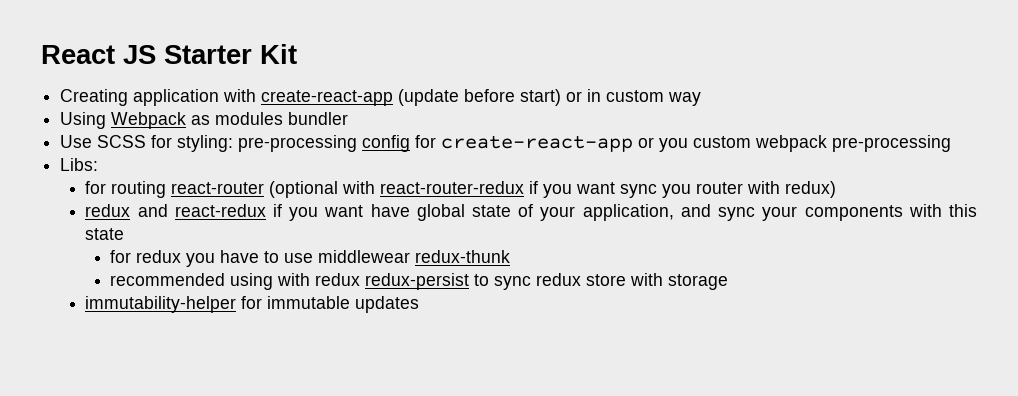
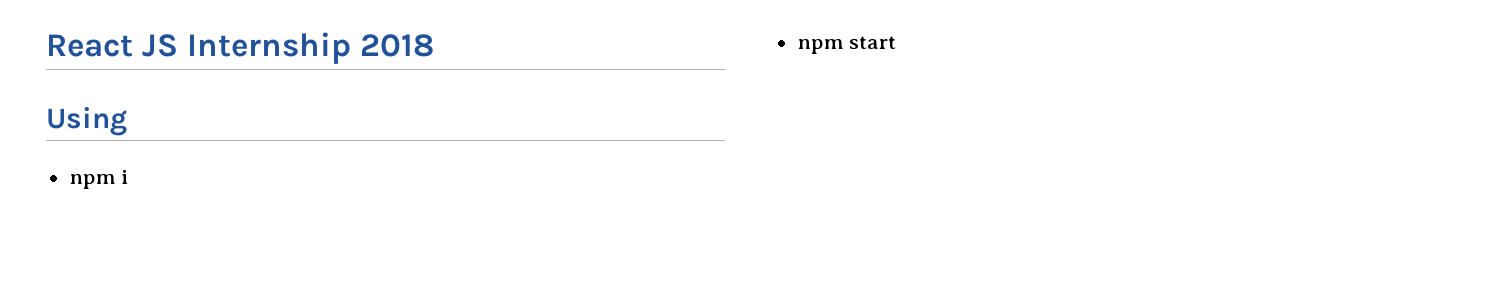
[164,44,297,64] [60,89,702,106] [60,112,349,129] [60,135,952,152] [60,158,99,171] [85,181,837,198] [85,204,977,221] [85,228,125,240] [110,250,511,267] [110,273,729,290] [85,296,420,313] Starter Kit // Creating application with create-react-app (update before start) or in custom way // Using Webpack as modules bundler // Use SCSS for styling: pre-processing config for create-react-app or you custom webpack pre-processing // Libs: // for routing react-router (optional with react-router-redux if you want sync you router with redux) // redux and react-redux if you want have global state of your application, and sync your components with this state // for redux you have to use middlewear redux-thunk // recommended using with redux redux-persist to sync redux store with storage // immutability-helper for immutable updates -> [186,32,434,64] [46,107,127,136] [69,170,129,189] [797,36,897,54] Internship 2018 // Using // npm i // npm start

